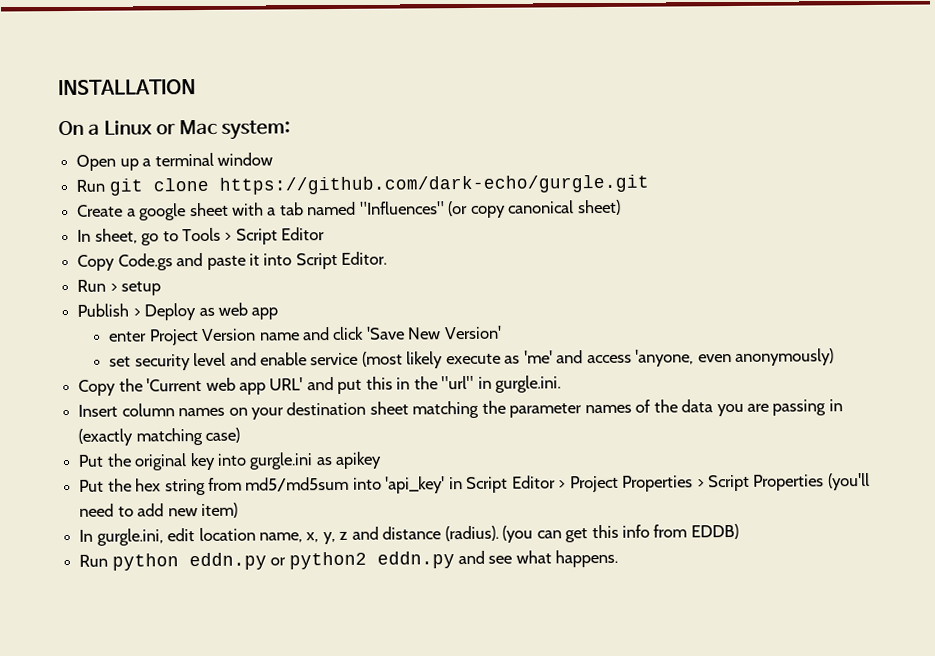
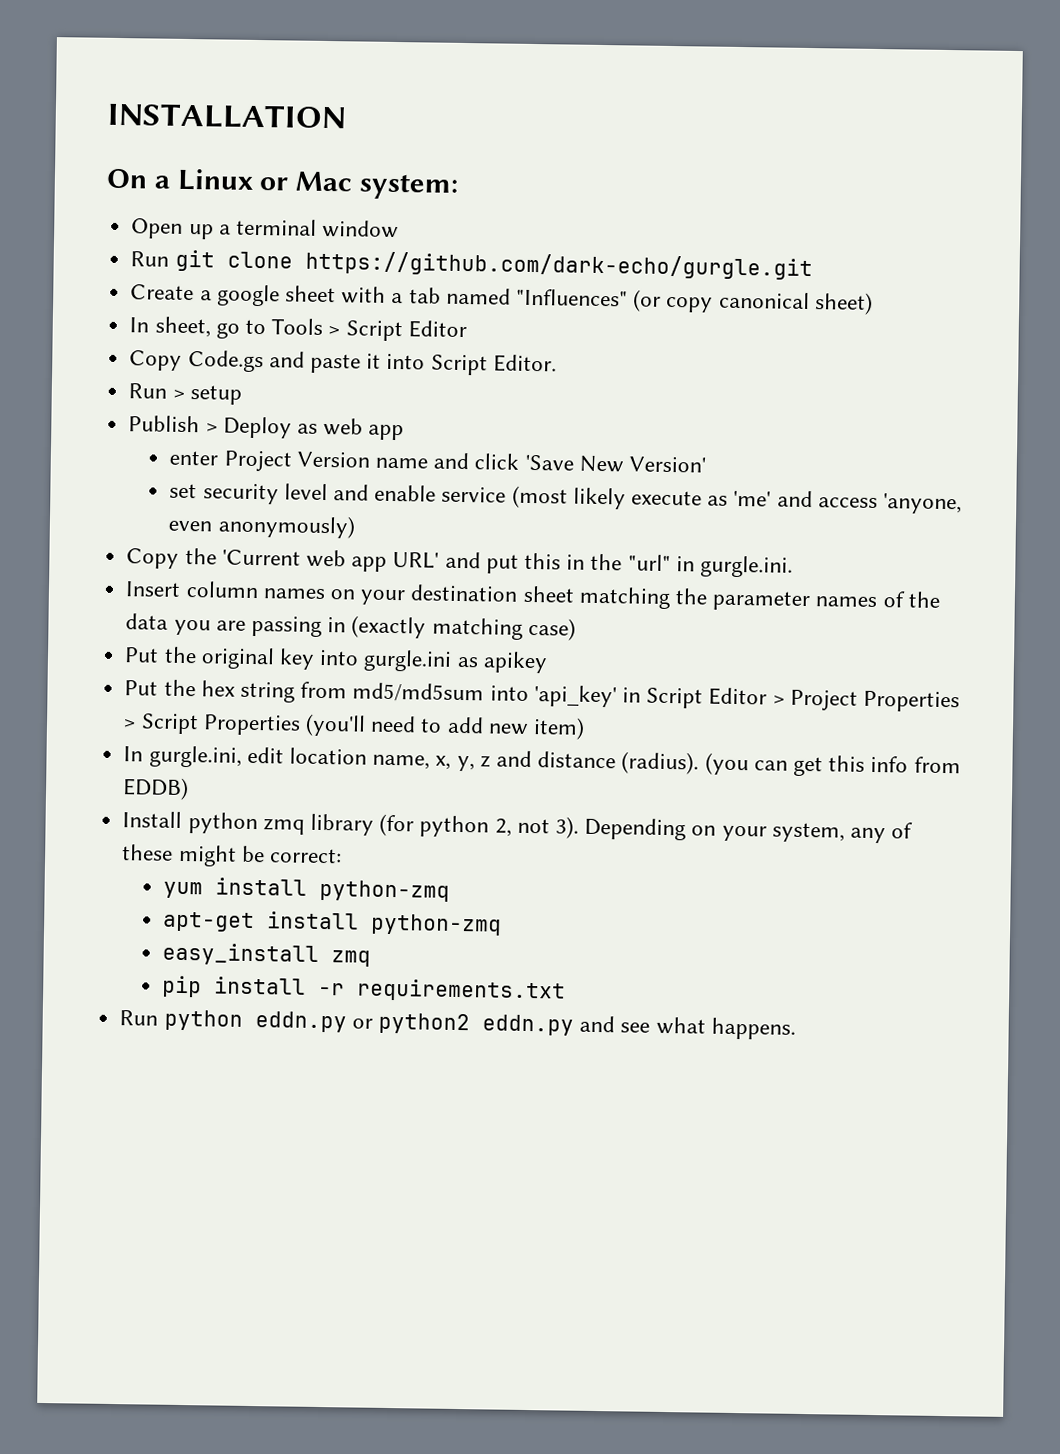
(739, 531) none -> [122,811,914,844] [122,844,342,867] [163,877,451,902] [163,911,503,936] [162,942,372,967] [162,975,567,1003] // Install python zmq library (for python 2, not 3). Depending on your system, any of these might be correct: // yum install python-zmq // apt-get install python-zmq // easy_install zmq // pip install -r requirements.txt

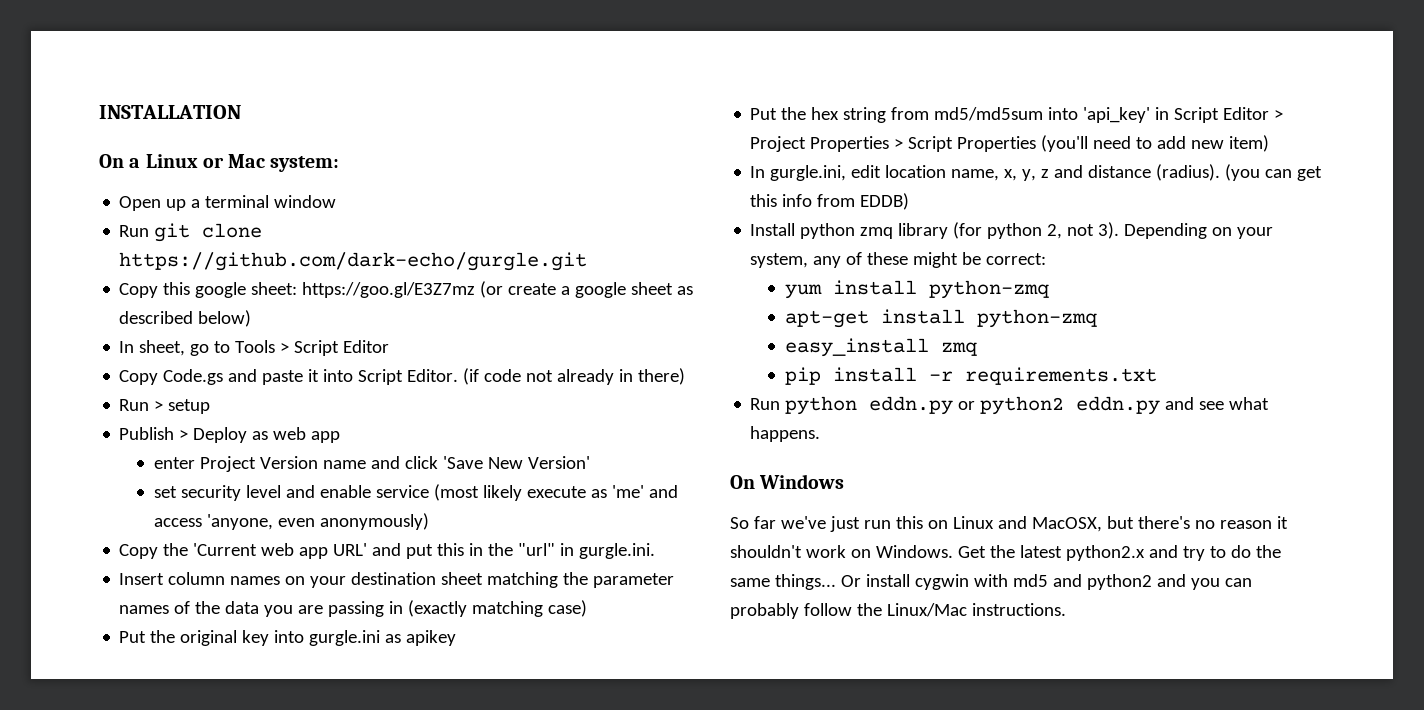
[130,284,873,315] Create a google sheet with a tab named "Influences" (or copy canonical sheet) -> [119,281,694,298] [119,310,252,327] Copy this google sheet: https://goo.gl/E3Z7mz (or create a google sheet as described below)
(557, 363) none -> [463,368,686,385] (if code not already in there)
(796, 1028) none -> [730,474,845,489] [730,516,1288,532] [730,545,1281,561] [730,574,1252,590] [730,603,1066,619] // On Windows // So far we've just run this on Linux and MacOSX, but there's no reason it shouldn't work on Windows. Get the latest python2.x and try to do the same things... Or install cygwin with md5 and python2 and you can probably follow the Linux/Mac instructions.

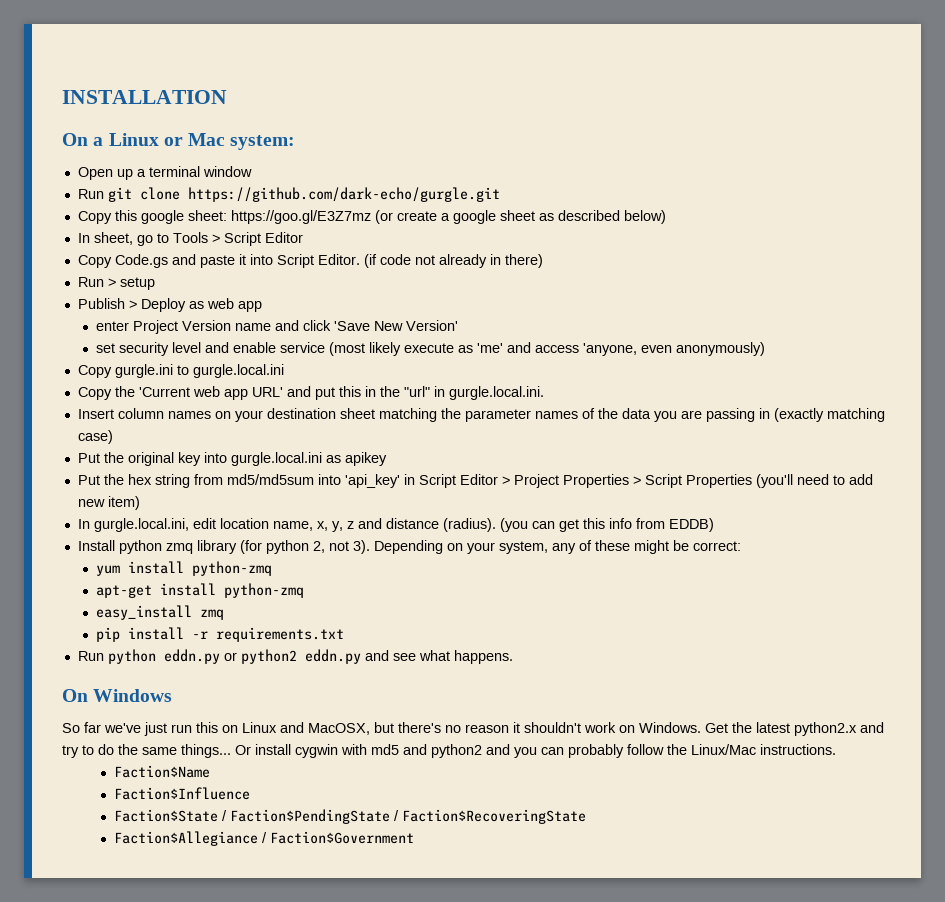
(429, 521) none -> [77,364,284,378] // Copy gurgle.ini to gurgle.local.ini
[579,543,656,559] gurgle.ini. -> [448,386,544,400] gurgle.local.ini.
[309,630,381,646] gurgle.ini -> [230,452,322,466] gurgle.local.ini
[770,165,847,181] gurgle.ini, -> [93,518,189,532] gurgle.local.ini,
(1066, 609) none -> [114,765,211,778] [114,787,251,800] [114,809,587,824] [114,831,415,846] // Faction$Name // Faction$Influence // Faction$State / Faction$PendingState / Faction$RecoveringState // Faction$Allegiance / Faction$Government

